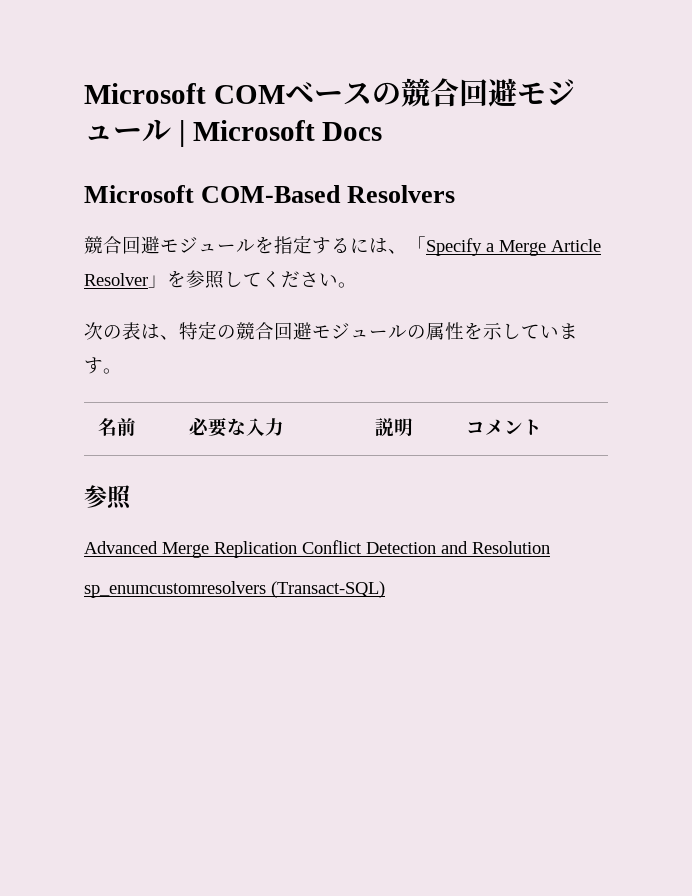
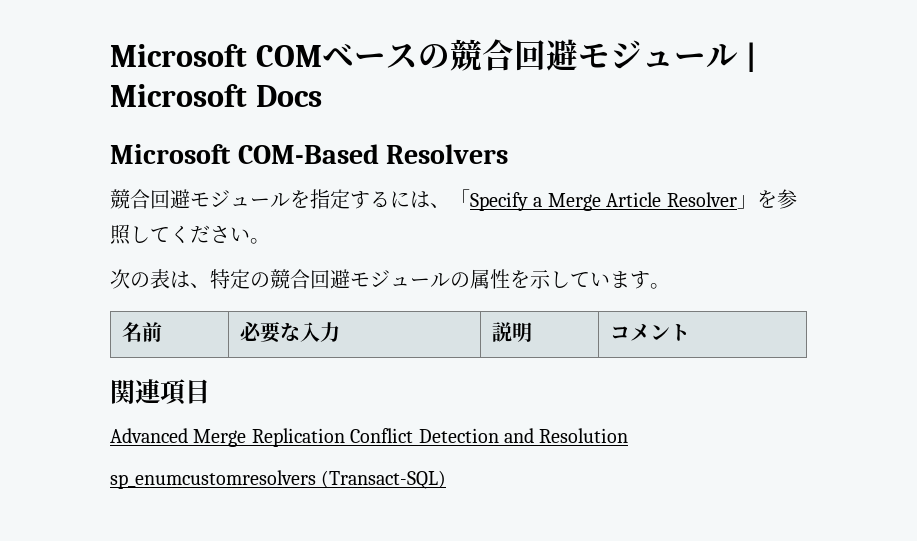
[84,485,132,510] 参照 -> [110,379,210,405] 関連項目

